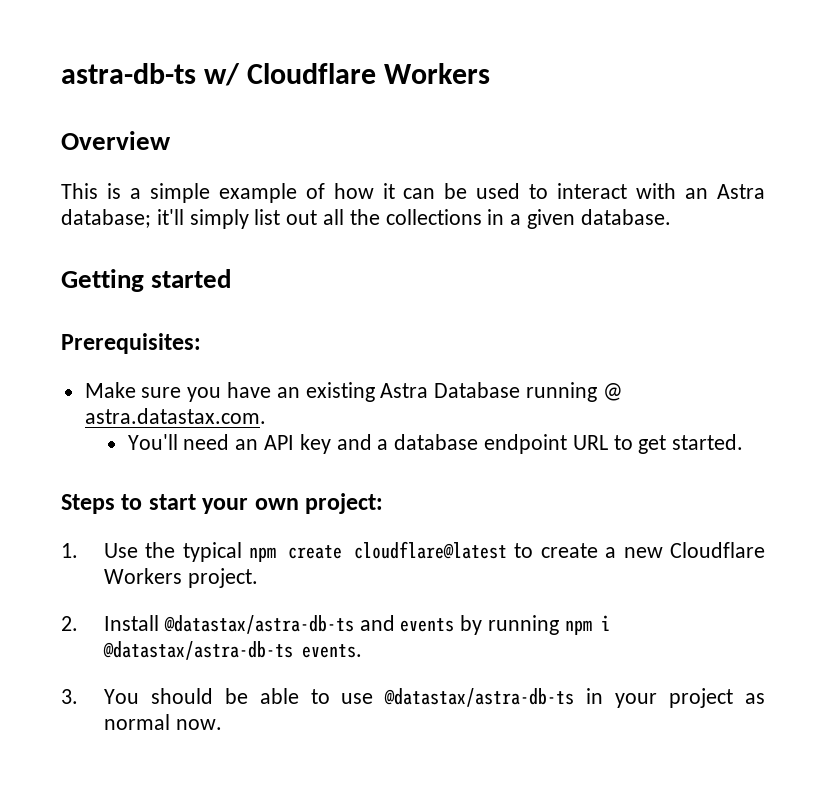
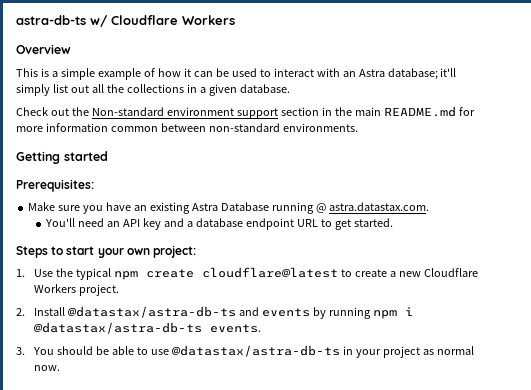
(671, 217) none -> [16,106,475,119] [16,123,358,132] // Check out the Non-standard environment support section in the main README.md for more information common between non-standard environments.

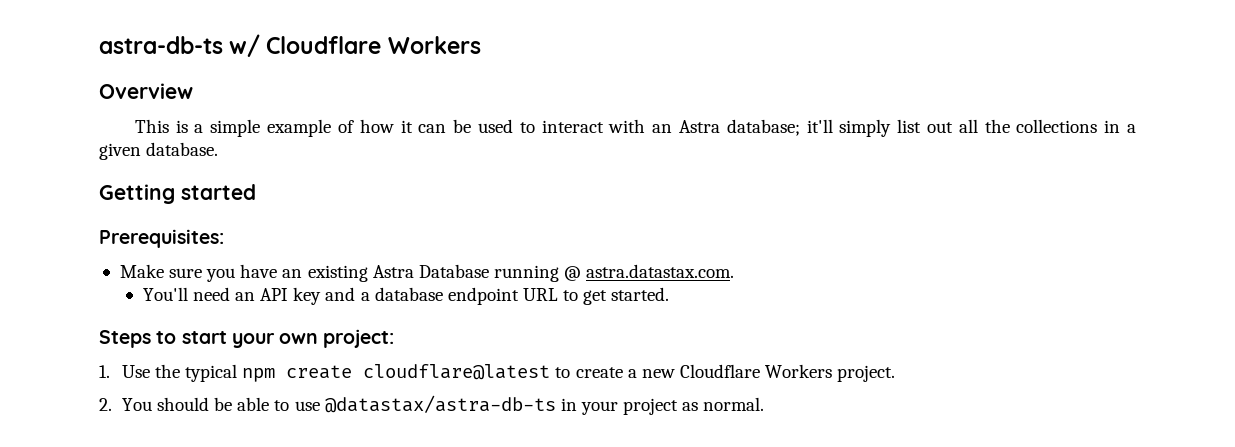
[16,106,475,119] [16,123,358,132] // Check out the Non-standard environment support section in the main README.md for more information common between non-standard environments. -> (219, 149) none
[34,306,414,319] [34,322,262,334] [16,347,25,355] Install @datastax/astra-db-ts and events by running npm i @datastax/astra-db-ts events. // 3. -> (112, 404) none
[436,346,474,355] [34,365,61,371] normal now. -> [703,397,765,411] normal.

